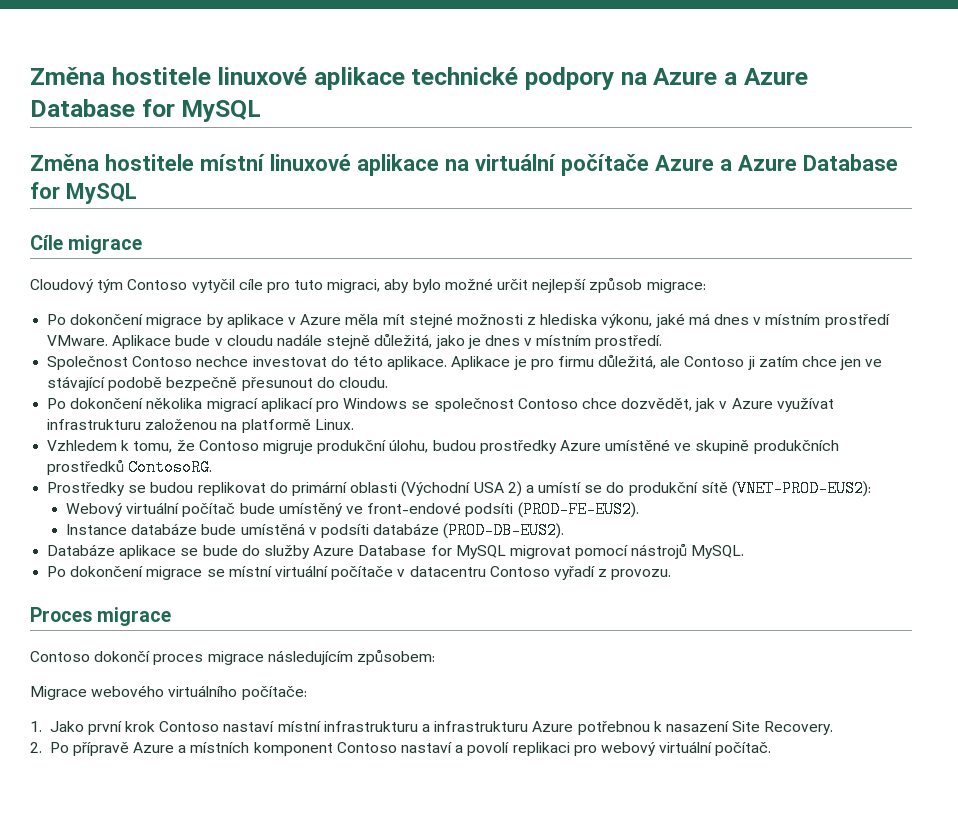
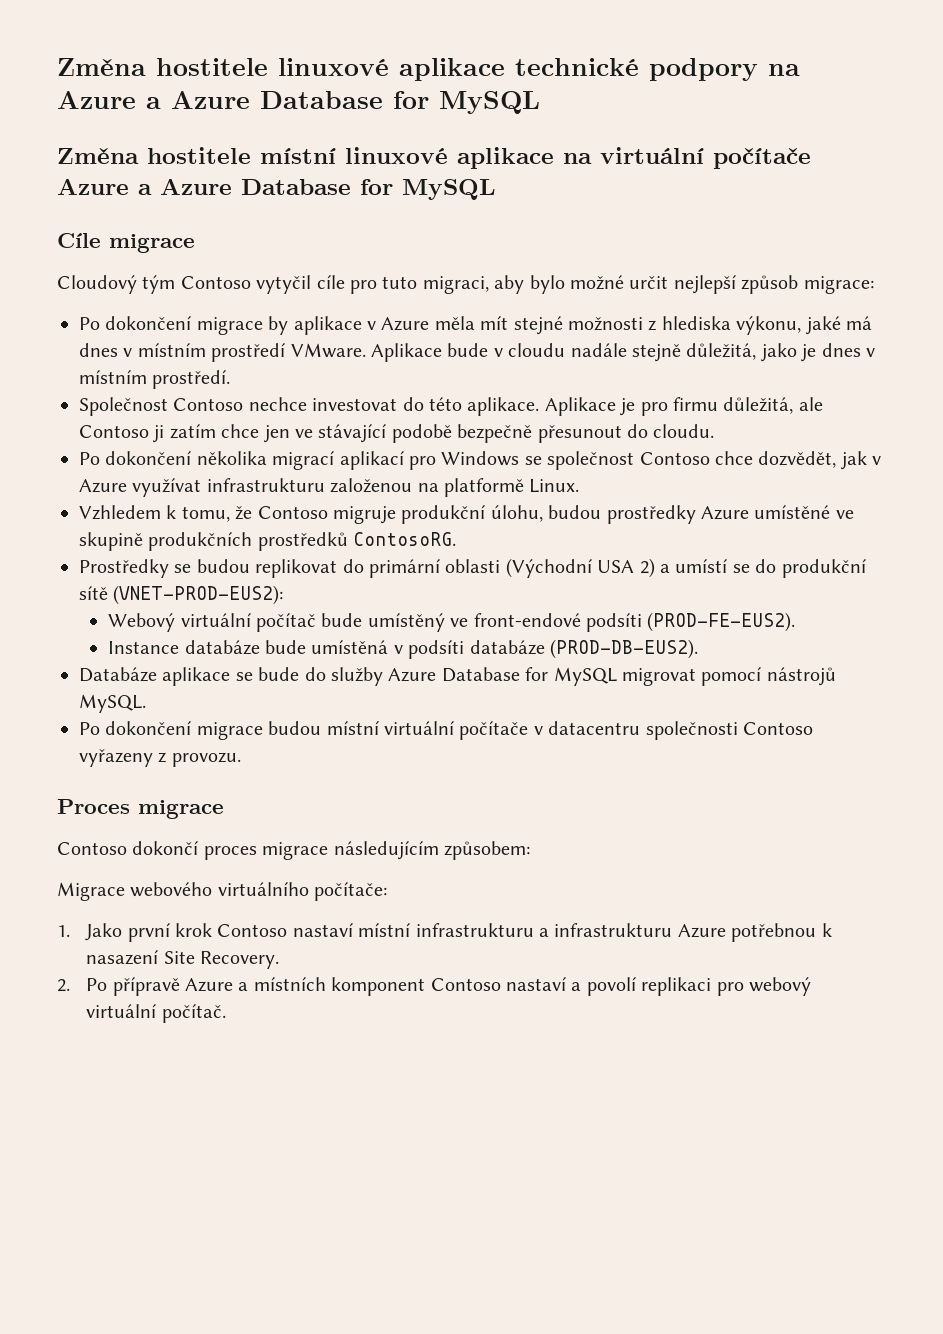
[206,569,225,577] se -> [268,721,322,735] budou
[489,566,595,580] Contoso vyřadí -> [645,721,813,740] [79,749,153,767] společnosti Contoso vyřazeny

